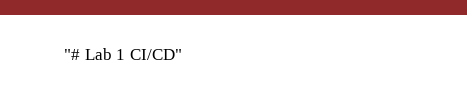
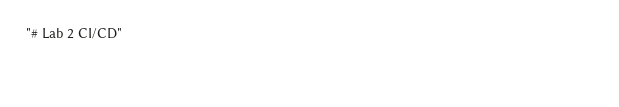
[116,49,126,60] 1 -> [67,29,74,39] 2

